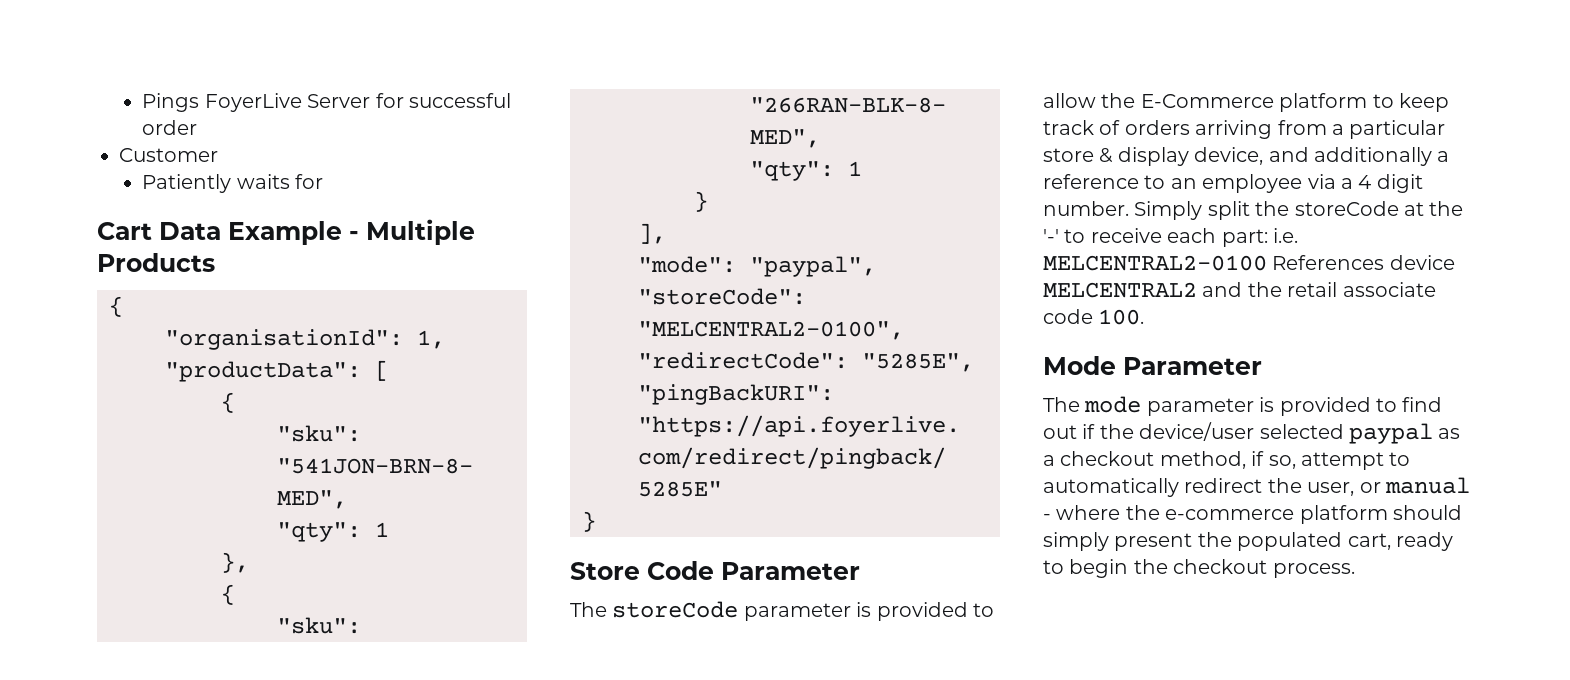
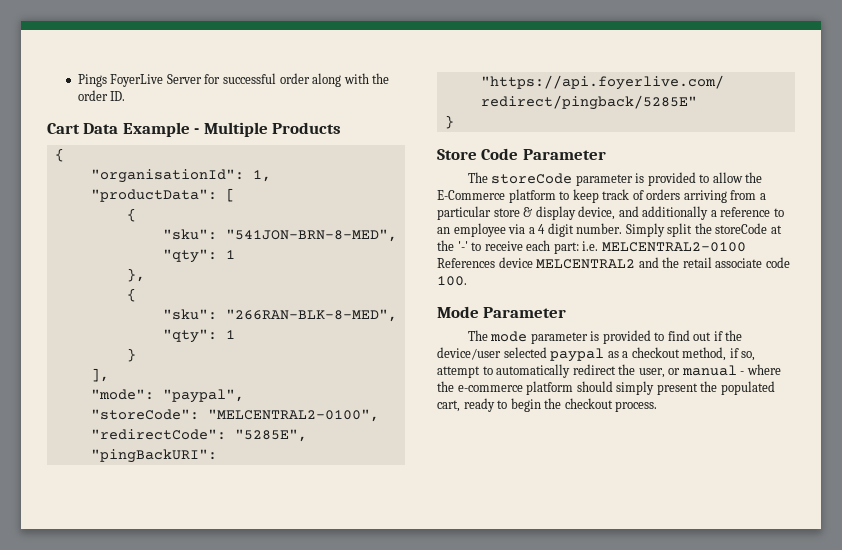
[119,148,218,162] [142,174,324,193] // Customer // Patiently waits for -> [312,73,390,87] [77,90,126,101] along with the order ID.

